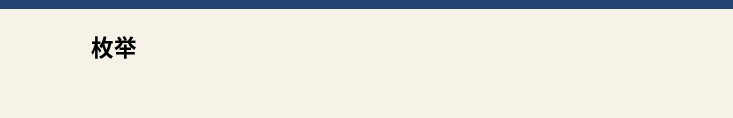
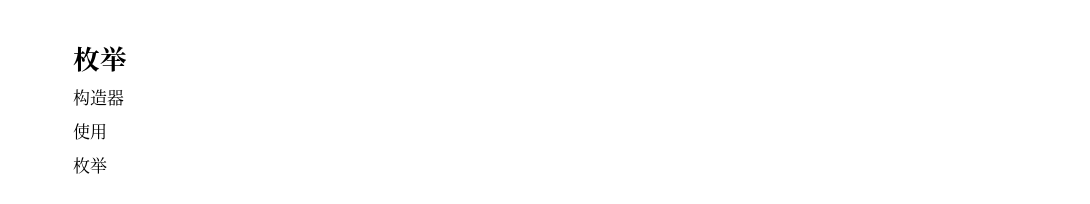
[91,36,137,59] 枚举 -> [73,46,127,72] [73,89,124,106] [73,123,107,140] [73,157,107,174] 枚举 // 构造器 // 使用 // 枚举

